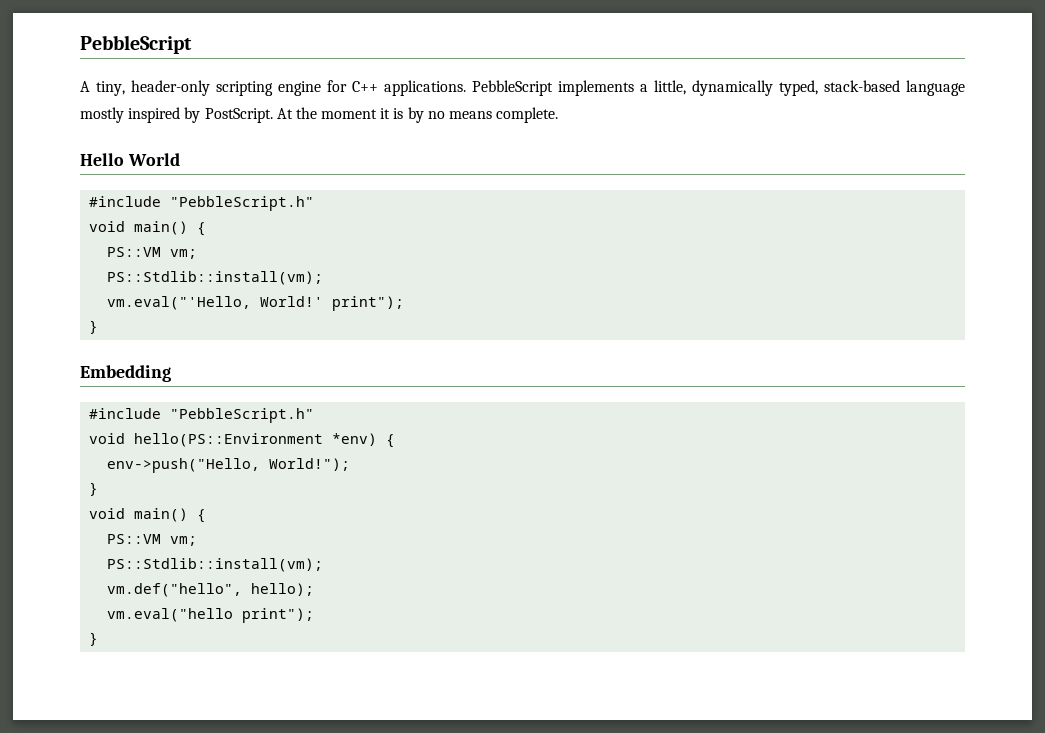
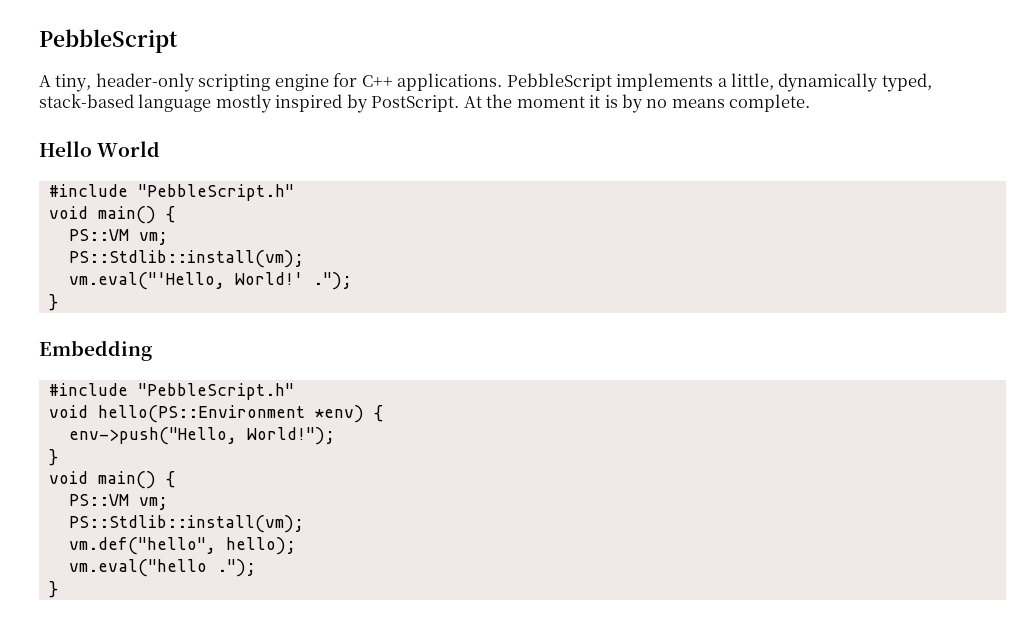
[332,296,405,311] print"); -> [312,272,352,290] .");
[242,608,315,623] print"); -> [216,559,256,577] .");

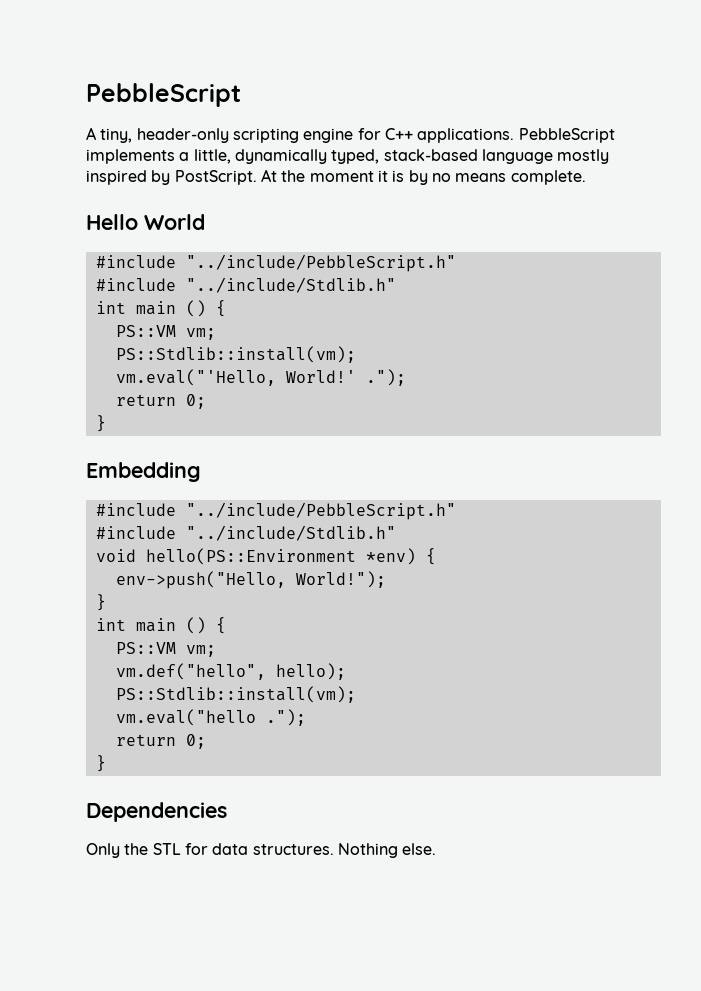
[137,184,294,201] [48,206,156,224] "PebbleScript.h" // void main() -> [185,254,456,272] [95,277,396,293] [95,300,206,317] "../include/PebbleScript.h" // #include "../include/Stdlib.h" // int main ()
(352, 281) none -> [115,394,206,409] // return 0;
[137,383,294,400] "PebbleScript.h" -> [185,502,456,520] [95,525,396,541] "../include/PebbleScript.h" // #include "../include/Stdlib.h"
[48,471,175,489] [68,494,168,510] [68,515,304,533] void main() { // PS::VM vm; // PS::Stdlib::install(vm); -> [95,617,226,634] [115,642,216,657] int main () { // PS::VM vm;
(296, 546) none -> [115,686,356,703] // PS::Stdlib::install(vm);
[48,581,58,598] // } -> [115,734,206,749] [95,755,106,772] [86,802,227,822] [86,843,437,858] // return 0; // } // Dependencies // Only the STL for data structures. Nothing else.

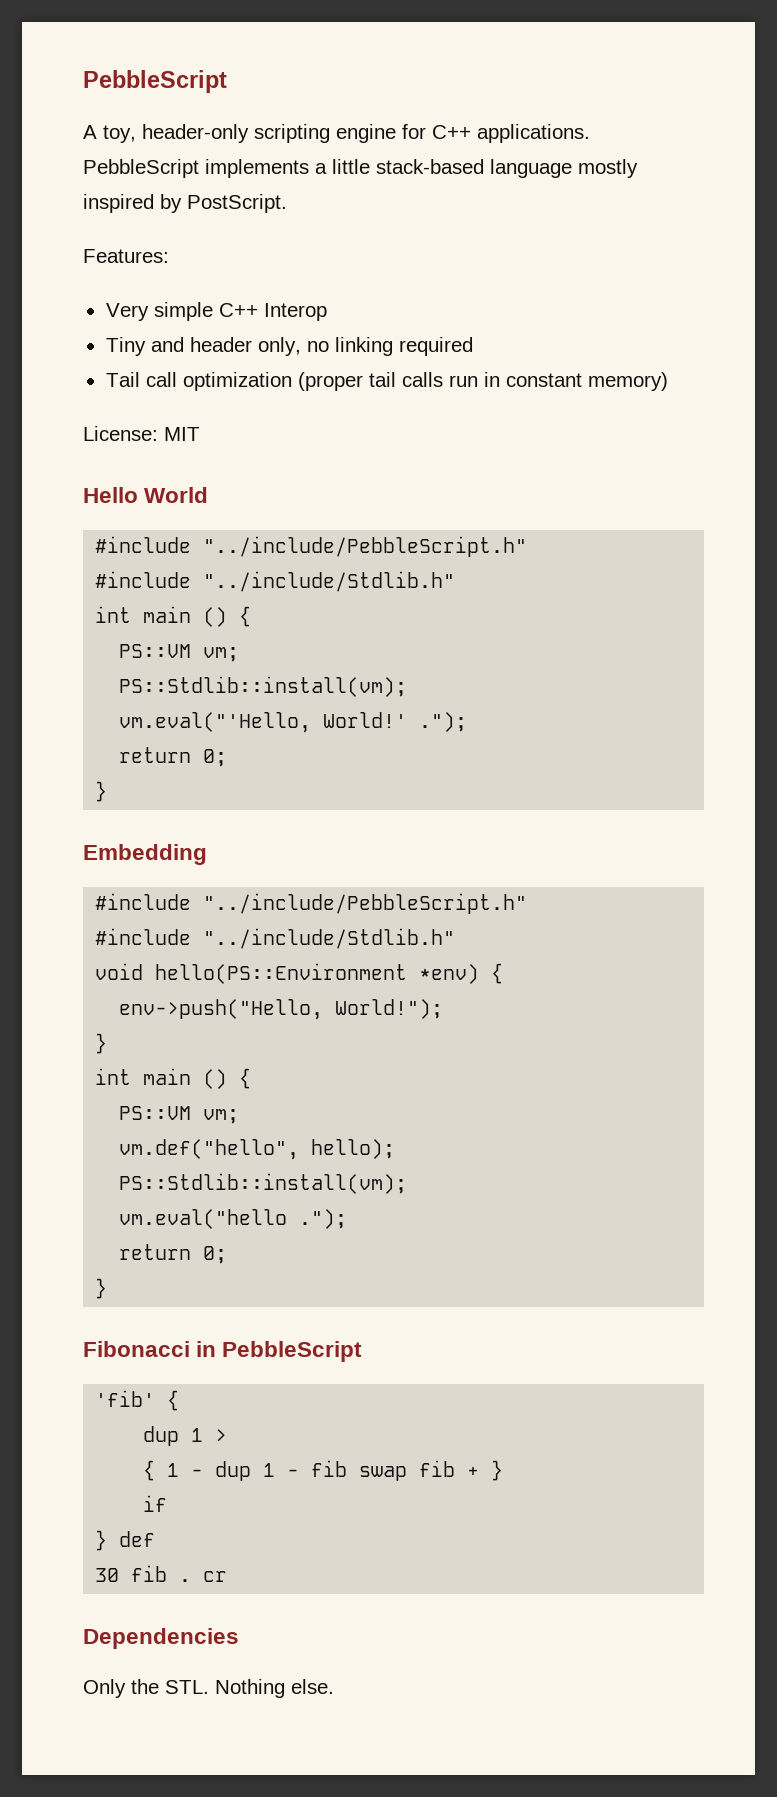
[100,128,133,143] tiny, -> [103,125,136,143] toy,
[193,149,380,164] little, dynamically typed, -> [332,159,370,174] little
[260,169,586,185] At the moment it is by no means complete. -> [83,249,169,263] [105,302,327,321] [105,337,473,356] [105,372,668,391] [83,426,200,441] // Features: // Very simple C++ Interop // Tiny and header only, no linking required // Tail call optimization (proper tail calls run in constant memory) // License: MIT
(106, 763) none -> [83,1341,363,1362] [95,1390,180,1411] [143,1426,228,1446] [143,1460,504,1481] [143,1495,168,1512] [95,1530,156,1551] [95,1565,228,1582] // Fibonacci in PebbleScript // 'fib' { // dup 1 > // { 1 - dup 1 - fib swap fib + } // if // } def // 30 fib . cr
[152,843,334,855] STL for data structures. -> [165,1680,209,1694] STL.

